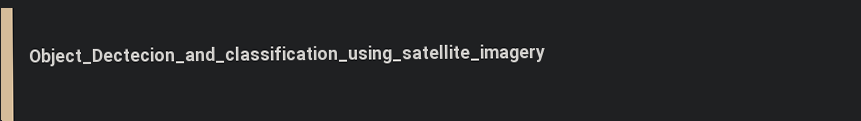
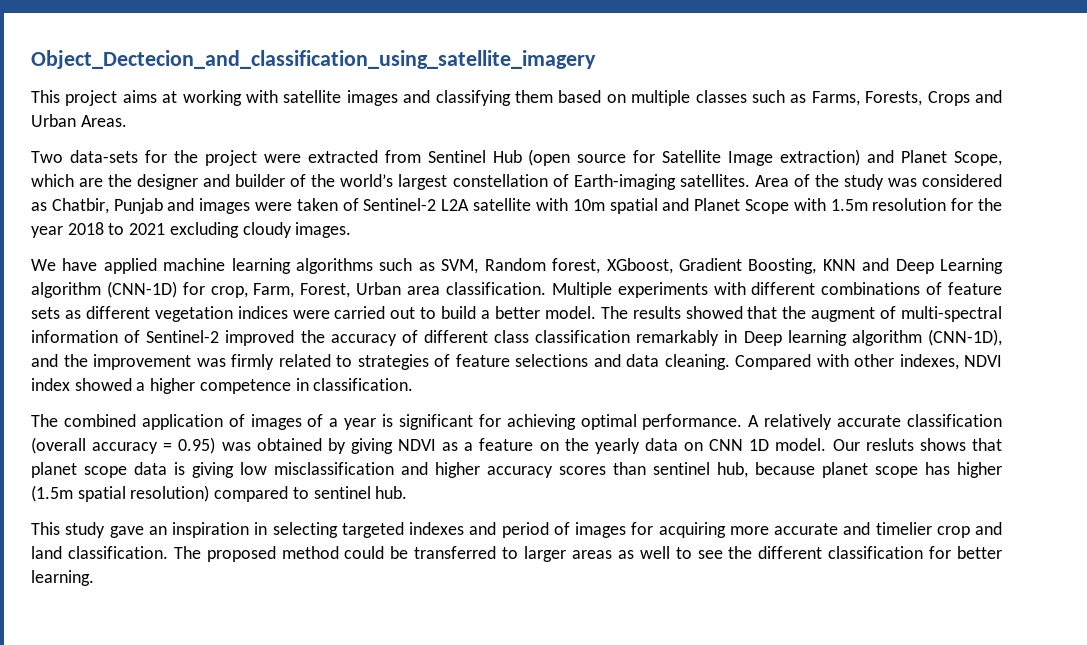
(546, 55) none -> [31,90,1002,106] [31,114,127,127] [31,149,1003,166] [31,174,1003,190] [31,198,1003,214] [31,222,352,238] [31,258,1003,274] [31,281,1003,298] [31,306,1002,322] [31,329,1002,346] [31,354,1002,370] [31,378,414,394] [31,414,1002,430] [31,437,1003,454] [31,462,1002,478] [31,485,408,502] [31,522,1002,538] [31,546,1003,562] [31,570,94,586] // This project aims at working with satellite images and classifying them based on multiple classes such as Farms, Forests, Crops and Urban Areas. // Two data-sets for the project were extracted from Sentinel Hub (open source for Satellite Image extraction) and Planet Scope, which are the designer and builder of the world’s largest constellation of Earth-imaging satellites. Area of the study was considered as Chatbir, Punjab and images were taken of Sentinel-2 L2A satellite with 10m spatial and Planet Scope with 1.5m resolution for the year 2018 to 2021 excluding cloudy images. // We have applied machine learning algorithms such as SVM, Random forest, XGboost, Gradient Boosting, KNN and Deep Learning algorithm (CNN-1D) for crop, Farm, Forest, Urban area classification. Multiple experiments with different combinations of feature sets as different vegetation indices were carried out to build a better model. The results showed that the augment of multi-spectral information of Sentinel-2 improved the accuracy of different class classification remarkably in Deep learning algorithm (CNN-1D), and the improvement was firmly related to strategies of feature selections and data cleaning. Compared with other indexes, NDVI index showed a higher competence in classification. // The combined application of images of a year is significant for achieving optimal performance. A relatively accurate classification (overall accuracy = 0.95) was obtained by giving NDVI as a feature on the yearly data on CNN 1D model. Our resluts shows that planet scope data is giving low misclassification and higher accuracy scores than sentinel hub, because planet scope has higher (1.5m spatial resolution) compared to sentinel hub. // This study gave an inspiration in selecting targeted indexes and period of images for acquiring more accurate and timelier crop and land classification. The proposed method could be transferred to larger areas as well to see the different classification for better learning.

